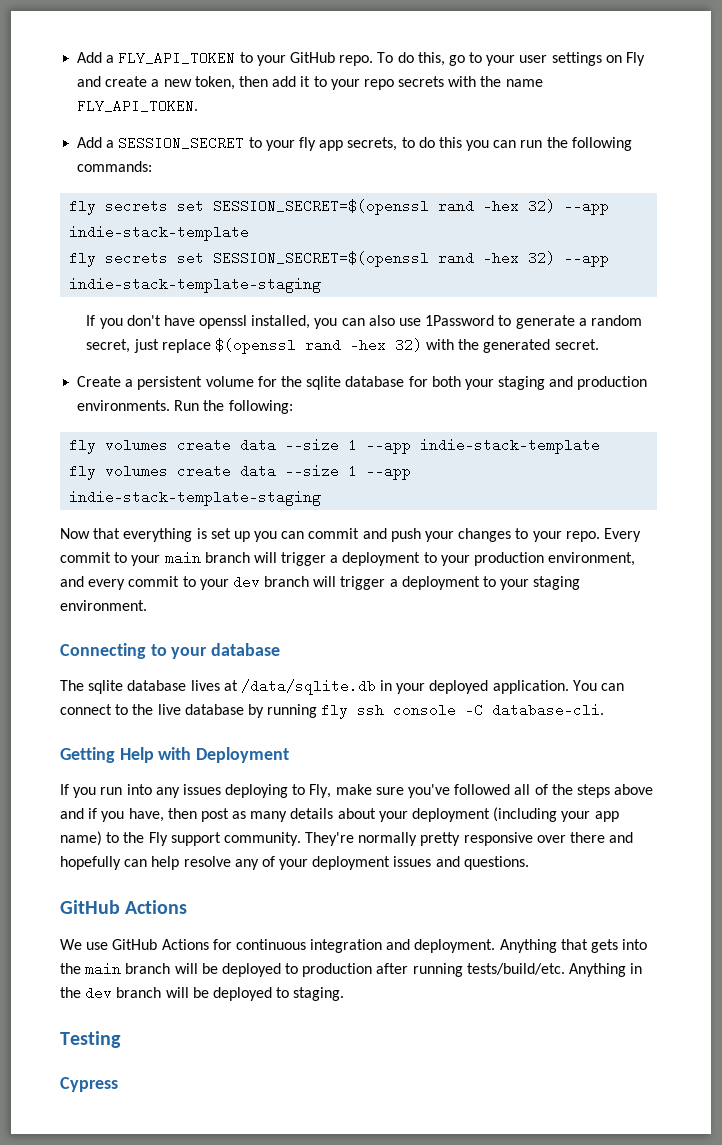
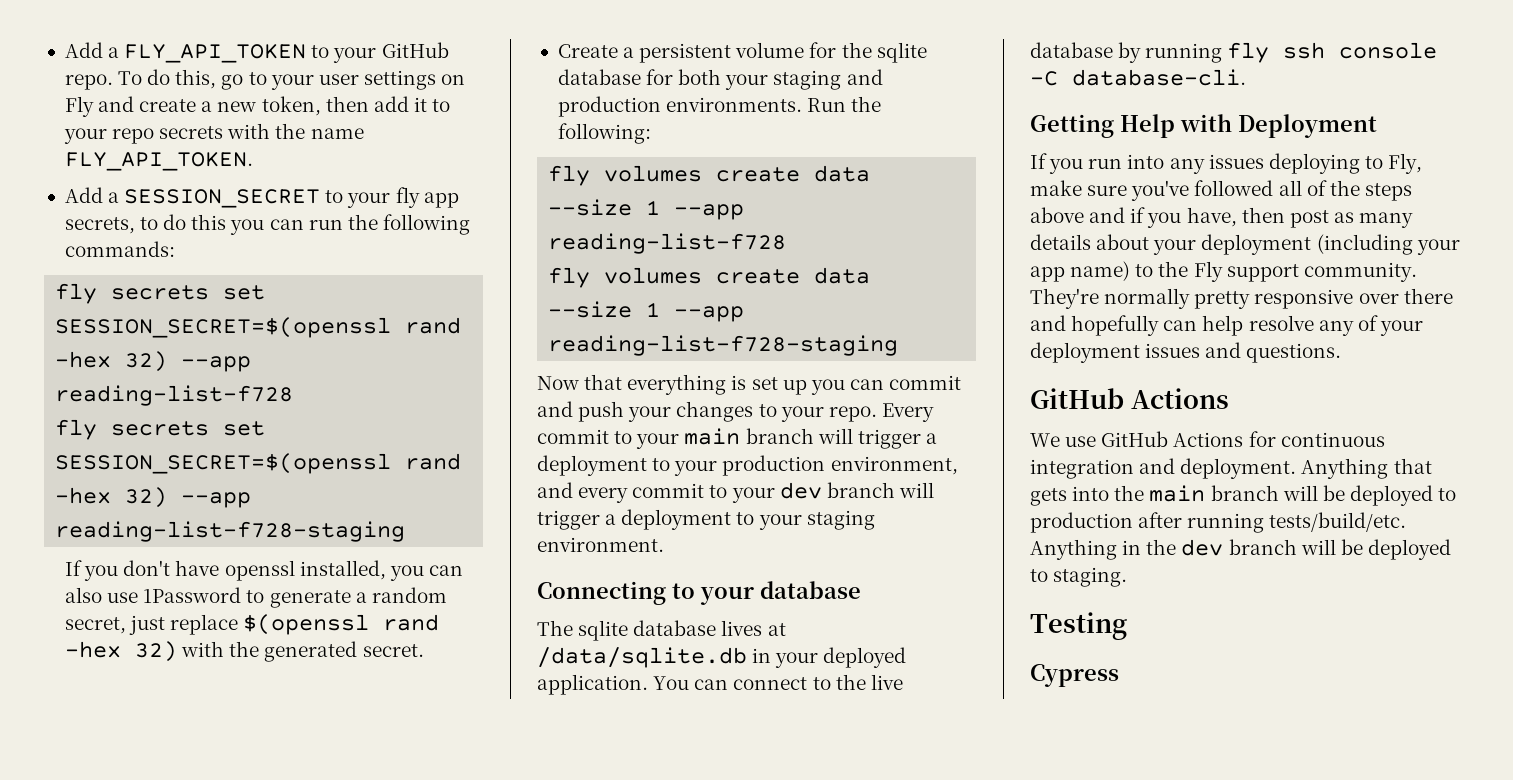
[69,225,250,241] [69,251,610,267] [69,277,322,293] indie-stack-template // fly secrets set SESSION_SECRET=$(openssl rand -hex 32) --app indie-stack-template-staging -> [55,385,294,406] [55,419,266,440] [55,453,462,474] [55,487,252,508] [55,521,406,542] reading-list-f728 // fly secrets set SESSION_SECRET=$(openssl rand -hex 32) --app reading-list-f728-staging
[420,438,601,454] [69,464,412,480] [69,490,322,506] indie-stack-template // fly volumes create data --size 1 --app indie-stack-template-staging -> [548,233,787,254] [548,267,871,288] [548,301,745,322] [548,335,899,356] reading-list-f728 // fly volumes create data --size 1 --app reading-list-f728-staging

